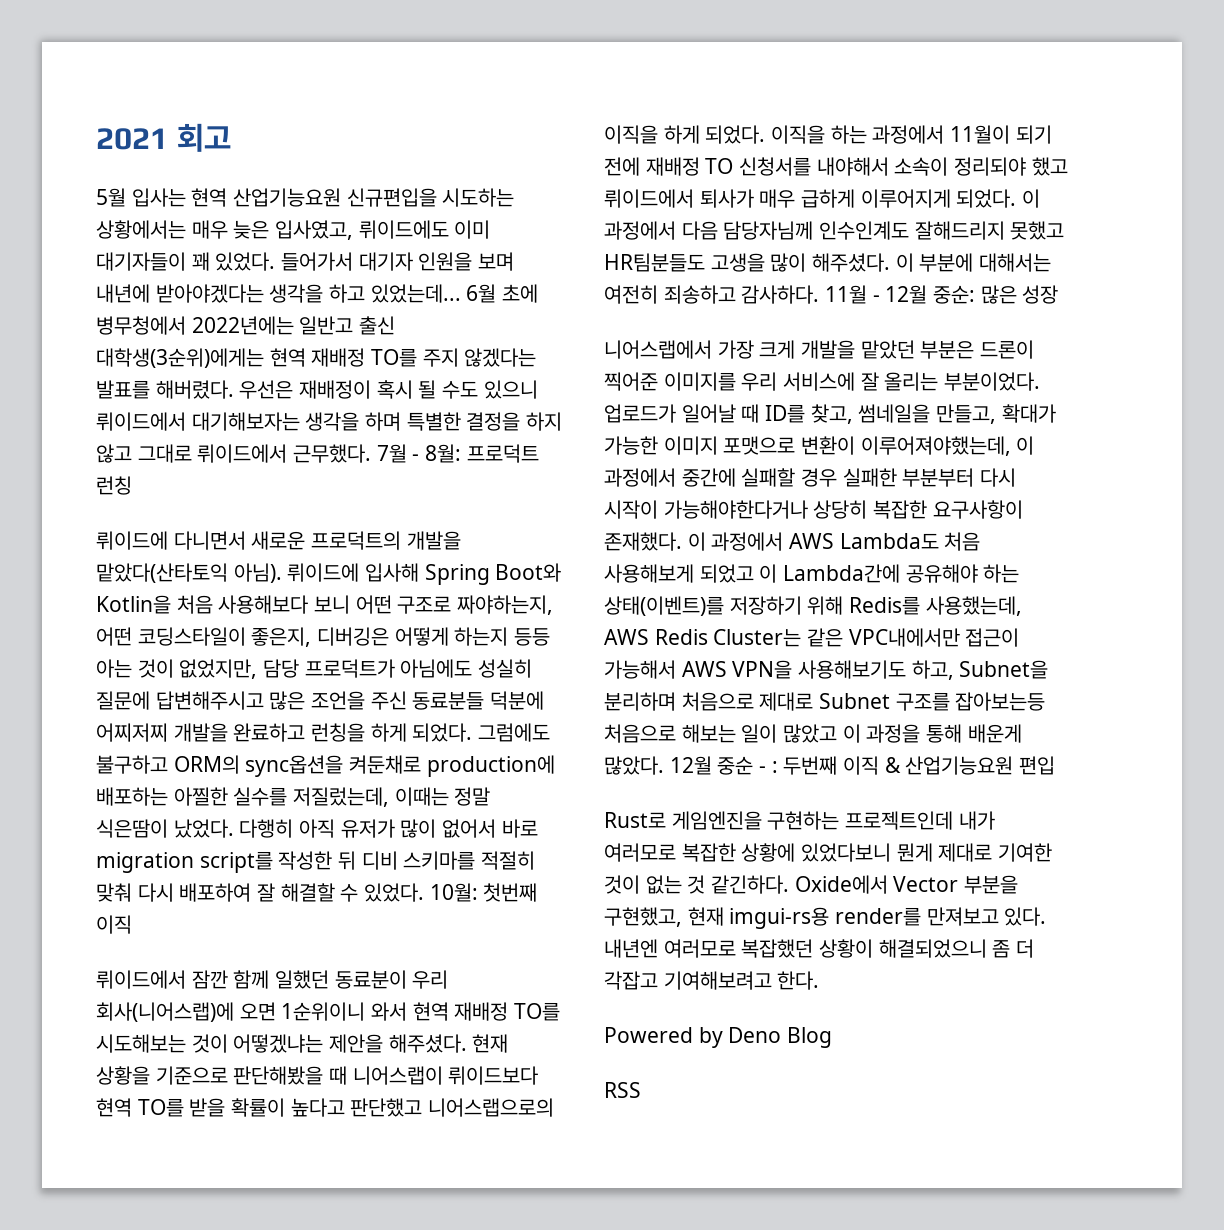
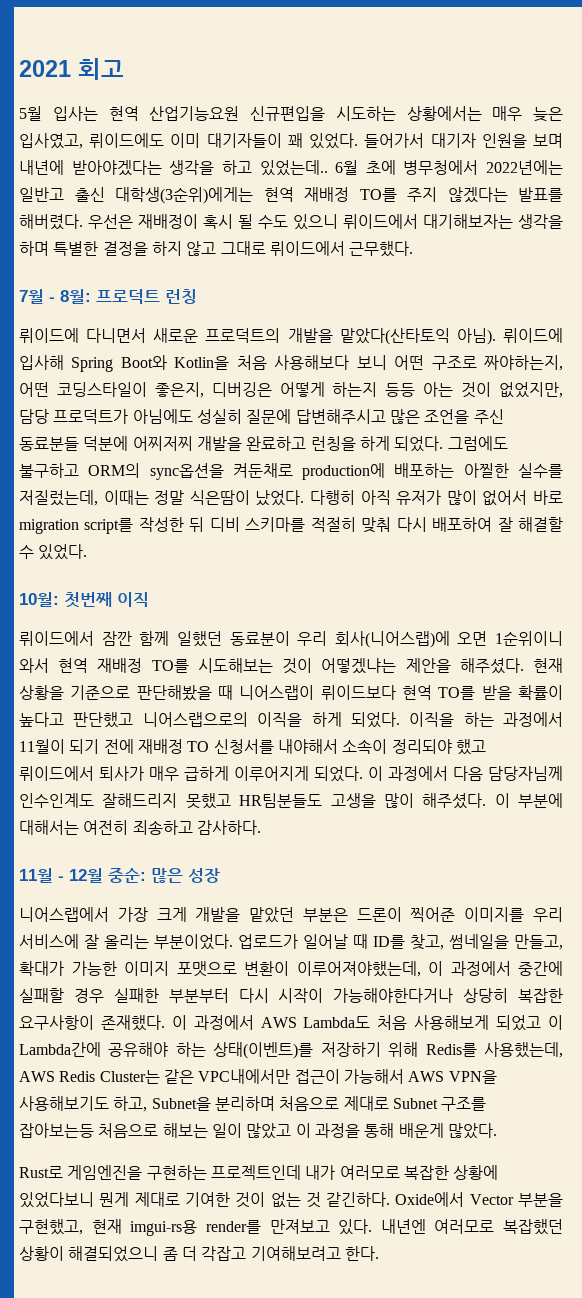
[370,284,461,303] 있었는데... -> [259,160,328,176] 있었는데..
(372, 453) none -> (414, 249) //
(425, 892) none -> (88, 552) //
(820, 294) none -> (261, 827) //
[669,756,1056,775] 12월 중순 - : 두번째 이직 & 산업기능요원 편입 -> (497, 1131) none
[604,1027,833,1048] [604,1082,641,1098] // Powered by Deno Blog // RSS -> (379, 1253) none

